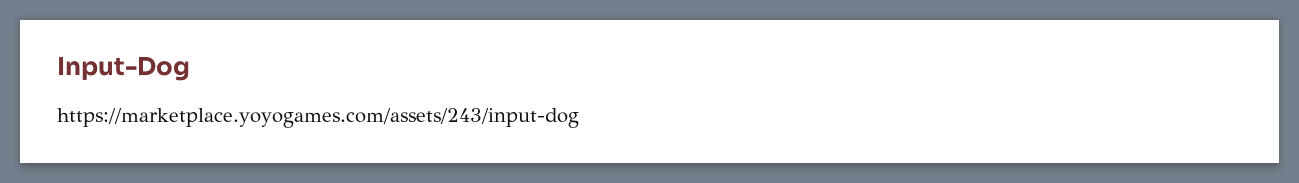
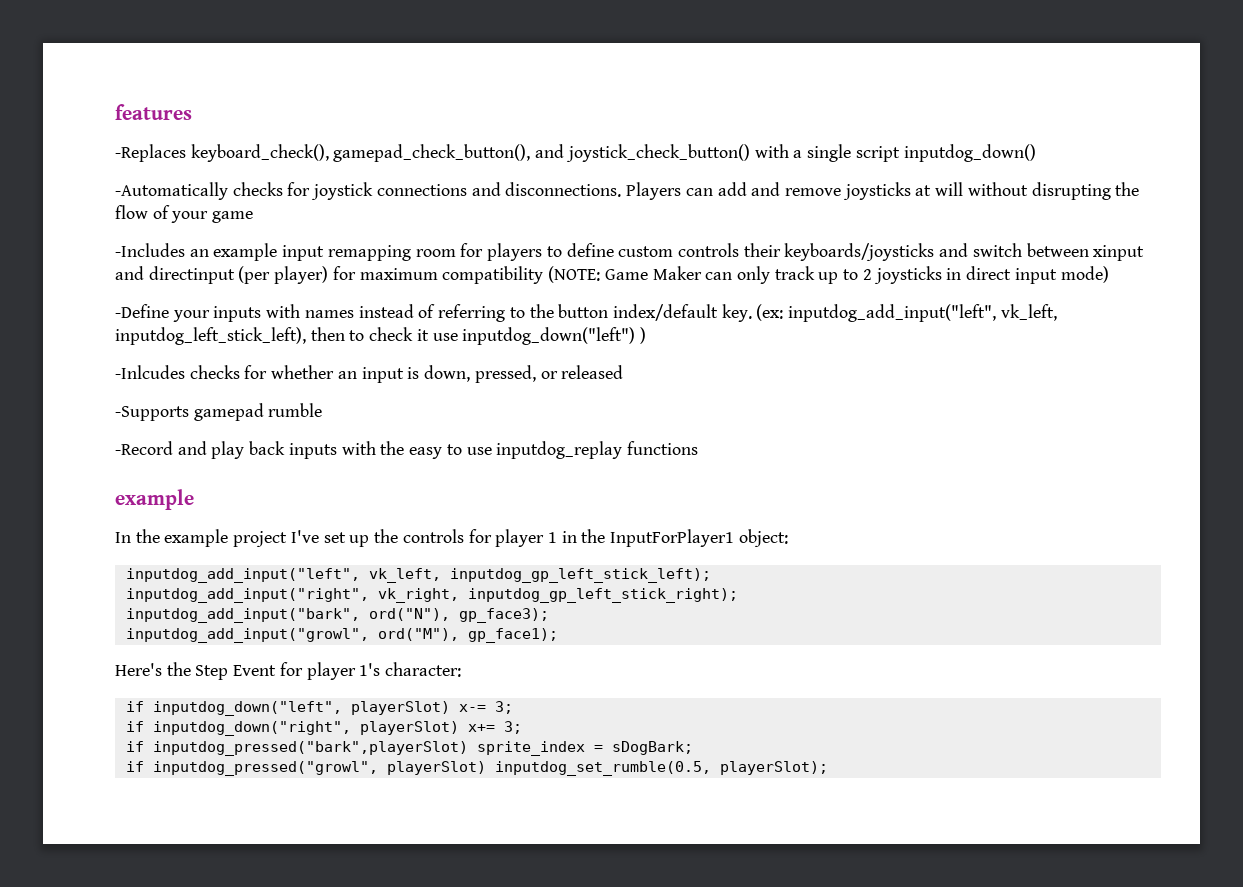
[57,56,190,81] [57,108,579,128] Input-Dog // https://marketplace.yoyogames.com/assets/243/input-dog -> [115,104,192,120] [115,144,1036,162] [115,182,1140,200] [115,205,254,223] [115,243,1145,261] [115,266,1109,284] [115,304,1057,322] [115,327,647,345] [115,365,624,383] [115,403,323,421] [115,441,698,459] [115,489,194,510] [115,529,788,547] [125,568,711,583] [125,588,738,603] [125,608,549,623] [125,628,558,643] [115,662,462,680] [125,701,513,716] [125,721,522,736] [125,741,693,756] [125,761,828,776] features // -Replaces keyboard_check(), gamepad_check_button(), and joystick_check_button() with a single script inputdog_down() // -Automatically checks for joystick connections and disconnections. Players can add and remove joysticks at will without disrupting the flow of your game // -Includes an example input remapping room for players to define custom controls their keyboards/joysticks and switch between xinput and directinput (per player) for maximum compatibility (NOTE: Game Maker can only track up to 2 joysticks in direct input mode) // -Define your inputs with names instead of referring to the button index/default key. (ex: inputdog_add_input("left", vk_left, inputdog_left_stick_left), then to check it use inputdog_down("left") ) // -Inlcudes checks for whether an input is down, pressed, or released // -Supports gamepad rumble // -Record and play back inputs with the easy to use inputdog_replay functions // example // In the example project I've set up the controls for player 1 in the InputForPlayer1 object: // inputdog_add_input("left", vk_left, inputdog_gp_left_stick_left); // inputdog_add_input("right", vk_right, inputdog_gp_left_stick_right); // inputdog_add_input("bark", ord("N"), gp_face3); // inputdog_add_input("growl", ord("M"), gp_face1); // Here's the Step Event for player 1's character: // if inputdog_down("left", playerSlot) x-= 3; // if inputdog_down("right", playerSlot) x+= 3; // if inputdog_pressed("bark",playerSlot) sprite_index = sDogBark; // if inputdog_pressed("growl", playerSlot) inputdog_set_rumble(0.5, playerSlot);

